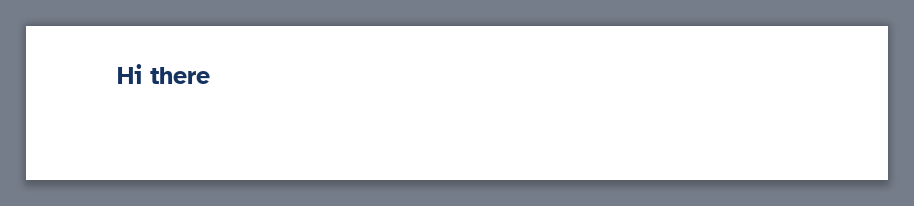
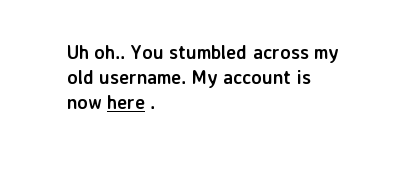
[117,64,210,84] Hi there -> [67,45,339,63] [67,70,311,88] [67,95,156,109] Uh oh.. You stumbled across my old username. My account is now here .

